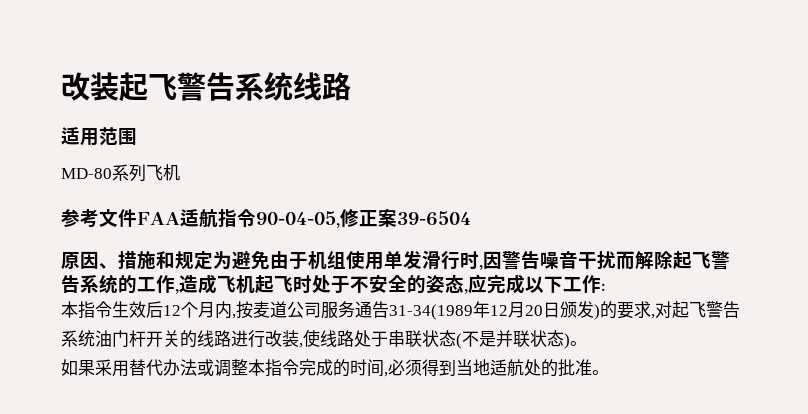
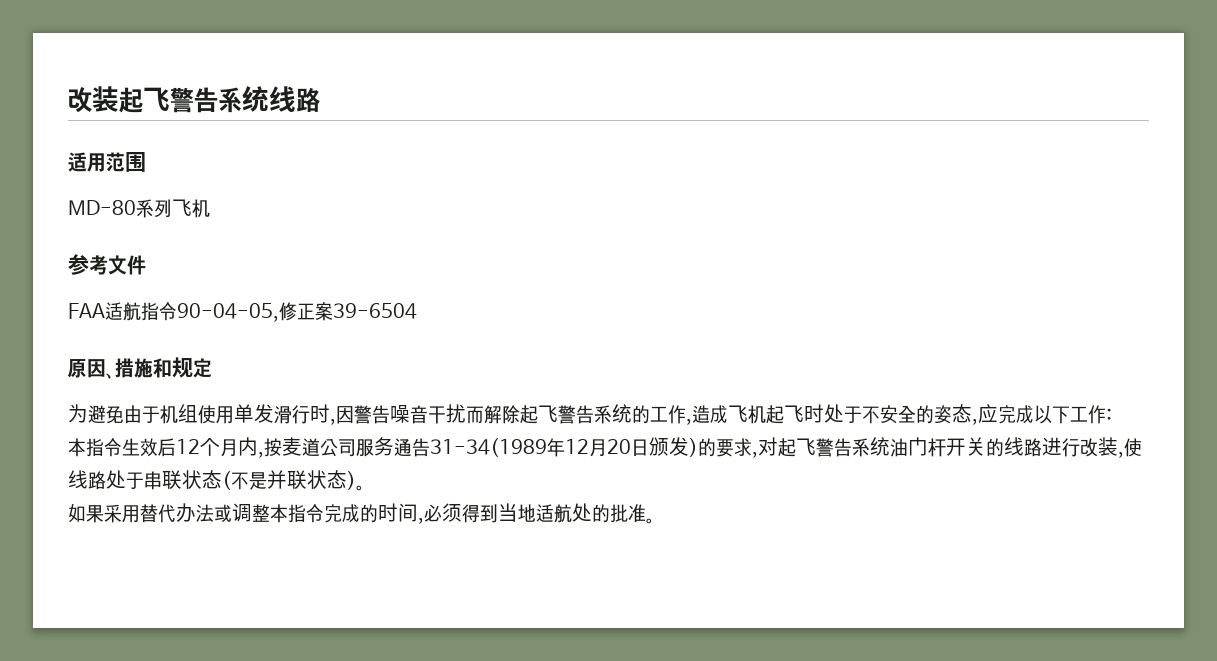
(137, 218) none -> (146, 265) //
(213, 260) none -> (212, 368) //

